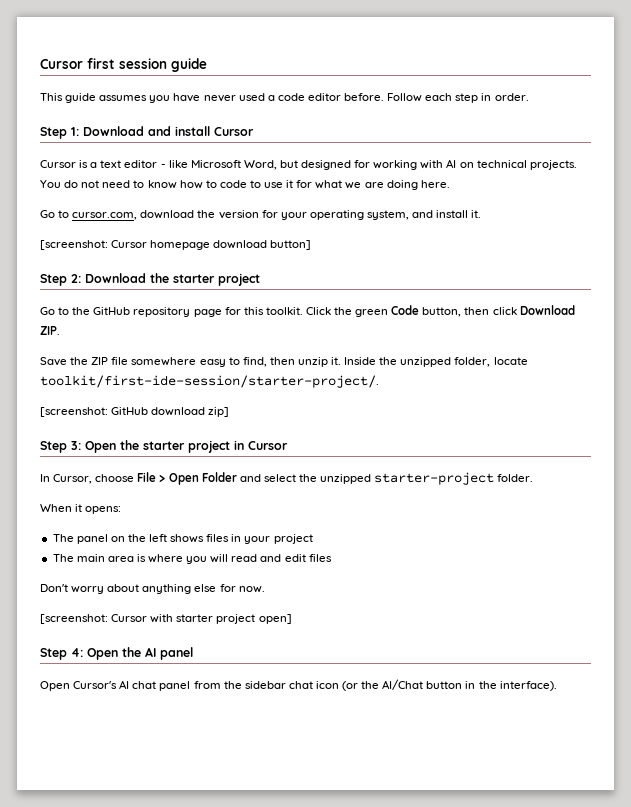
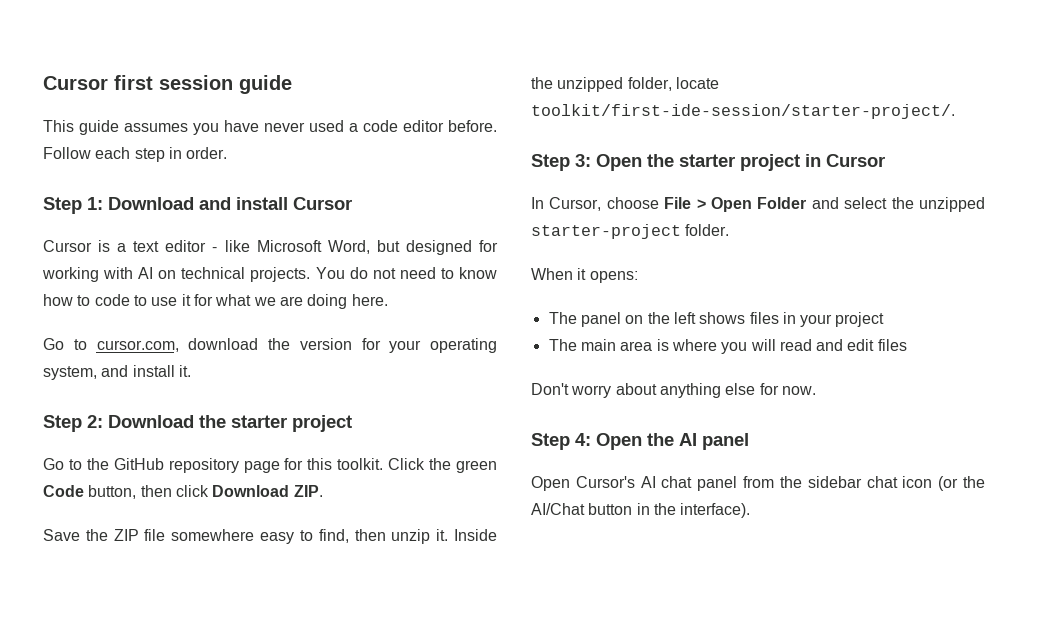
[40,240,312,250] // [screenshot: Cursor homepage download button] -> (191, 371) none
[40,407,230,417] // [screenshot: GitHub download zip] -> (955, 111) none
[40,614,292,624] // [screenshot: Cursor with starter project open] -> (816, 390) none

